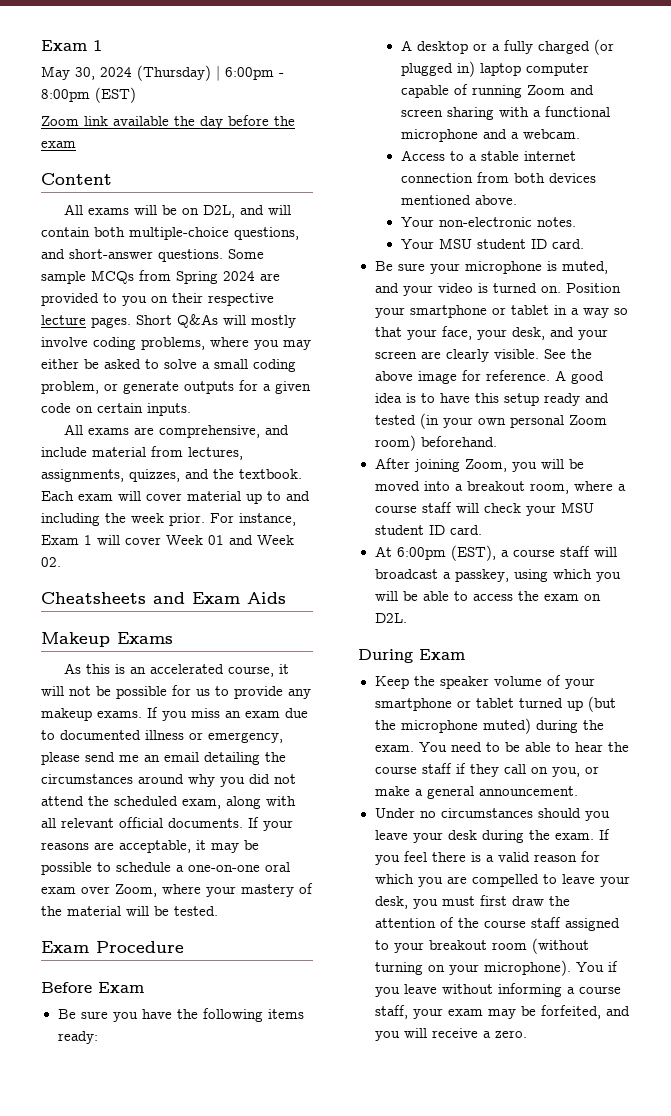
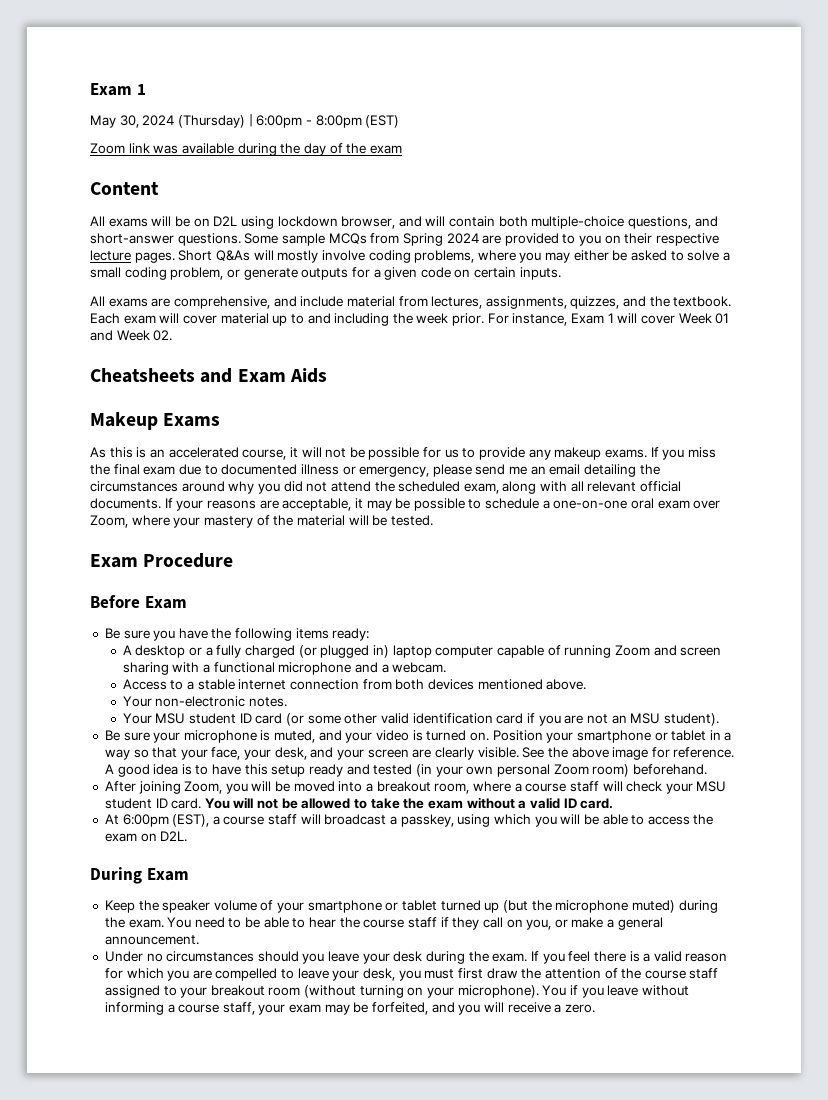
[113,116,169,126] available -> [153,143,277,156] was available during
[228,115,269,126] before -> [329,143,343,154] of
[202,205,235,218] D2L, -> [213,216,396,229] D2L using lockdown browser,
[225,711,241,718] an -> [90,464,140,475] the final
[551,239,584,249] card. -> [255,713,719,726] card (or some other valid identification card if you are not an MSU student).
(482, 530) none -> [204,797,614,809] You will not be allowed to take the exam without a valid ID card.

